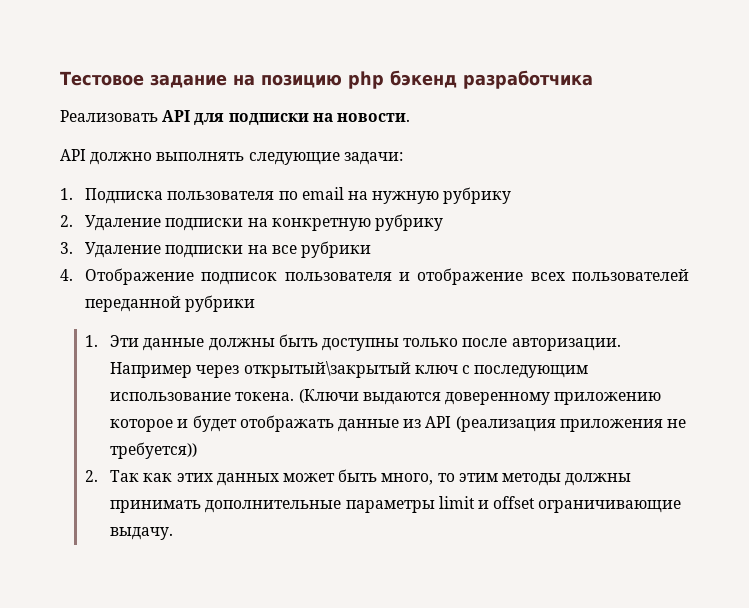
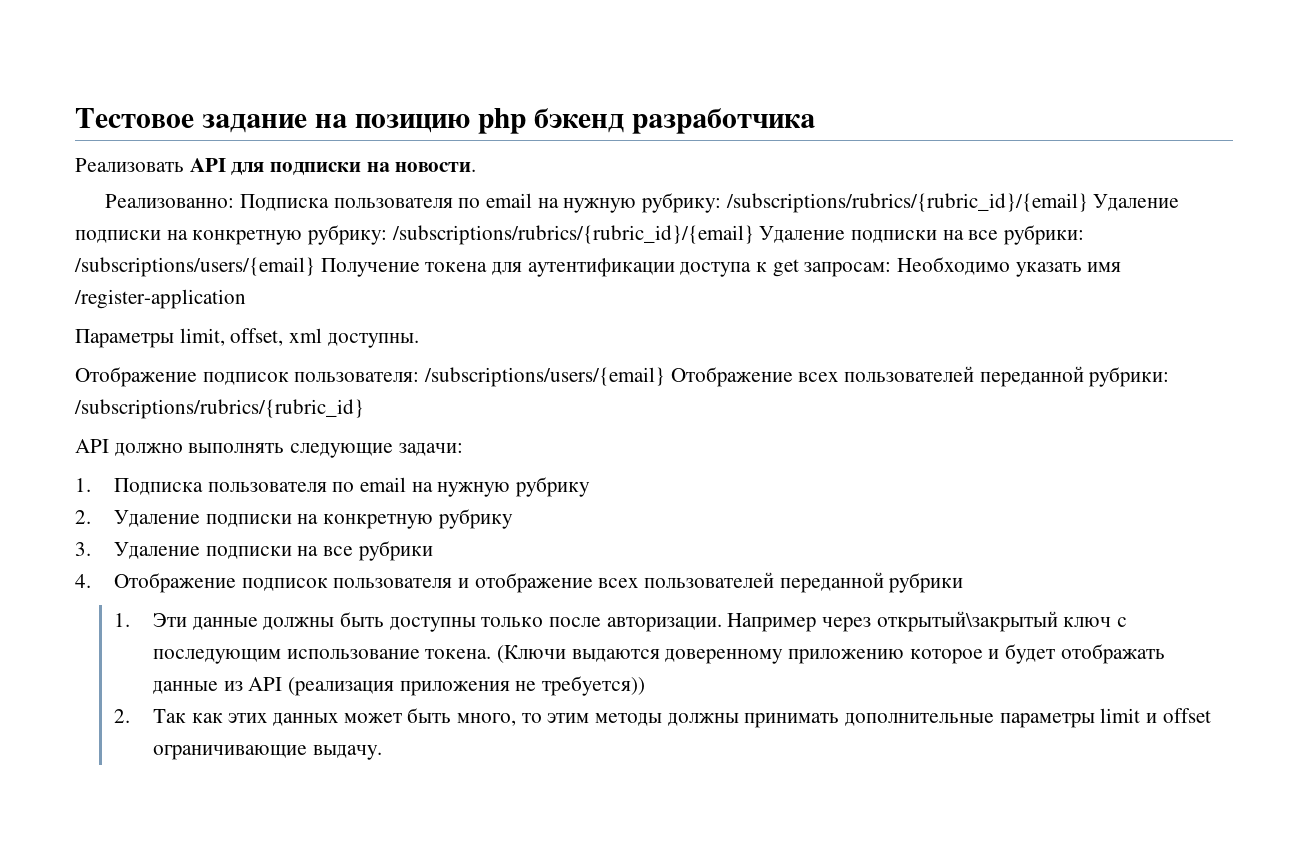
(410, 117) none -> [105,193,1180,213] [75,225,1085,245] [74,257,1122,277] [74,289,246,309] [75,328,419,348] [75,366,1170,387] [74,399,364,419] // Реализованно: Подписка пользователя по email на нужную рубрику: /subscriptions/rubrics/{rubric_id}/{email} Удаление подписки на конкретную рубрику: /subscriptions/rubrics/{rubric_id}/{email} Удаление подписки на все рубрики: /subscriptions/users/{email} Получение токена для аутентификации доступа к get запросам: Необходимо указать имя /register-application // Параметры limit, offset, xml доступны. // Отображение подписок пользователя: /subscriptions/users/{email} Отображение всех пользователей переданной рубрики: /subscriptions/rubrics/{rubric_id}

